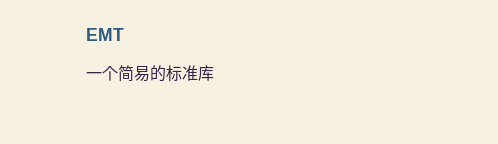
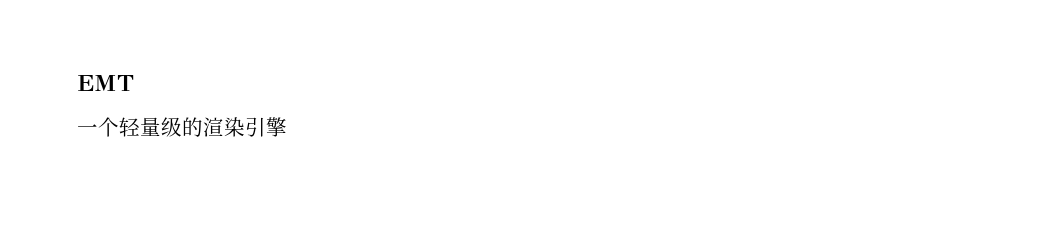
[118,65,214,82] 简易的标准库 -> [119,117,287,137] 轻量级的渲染引擎

